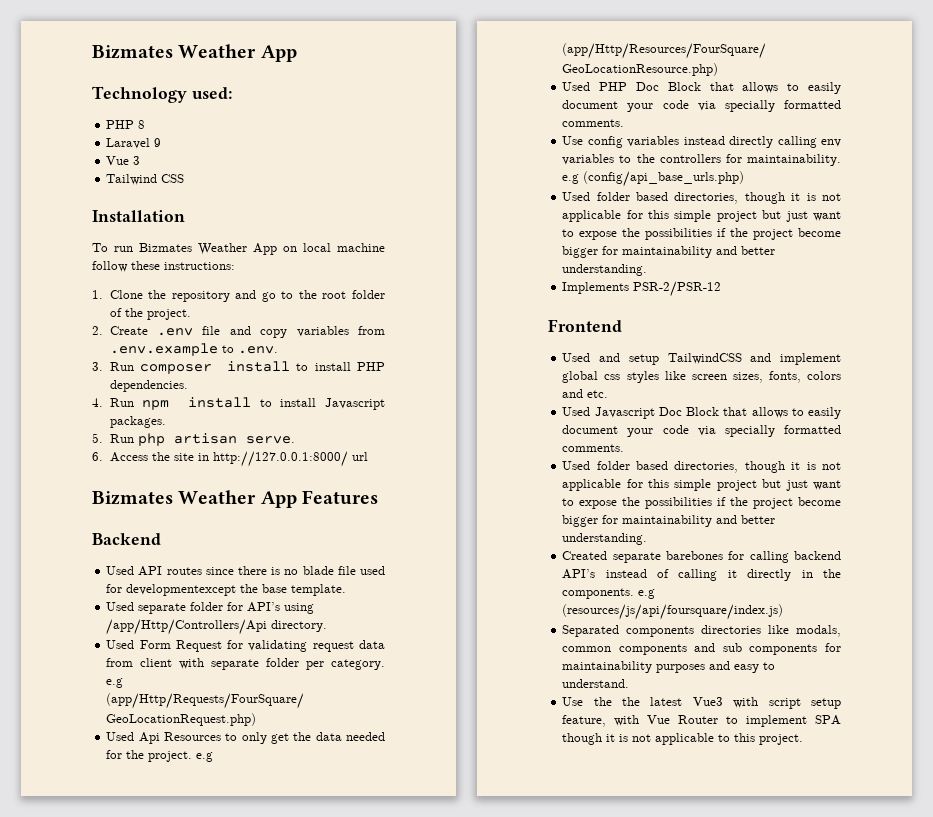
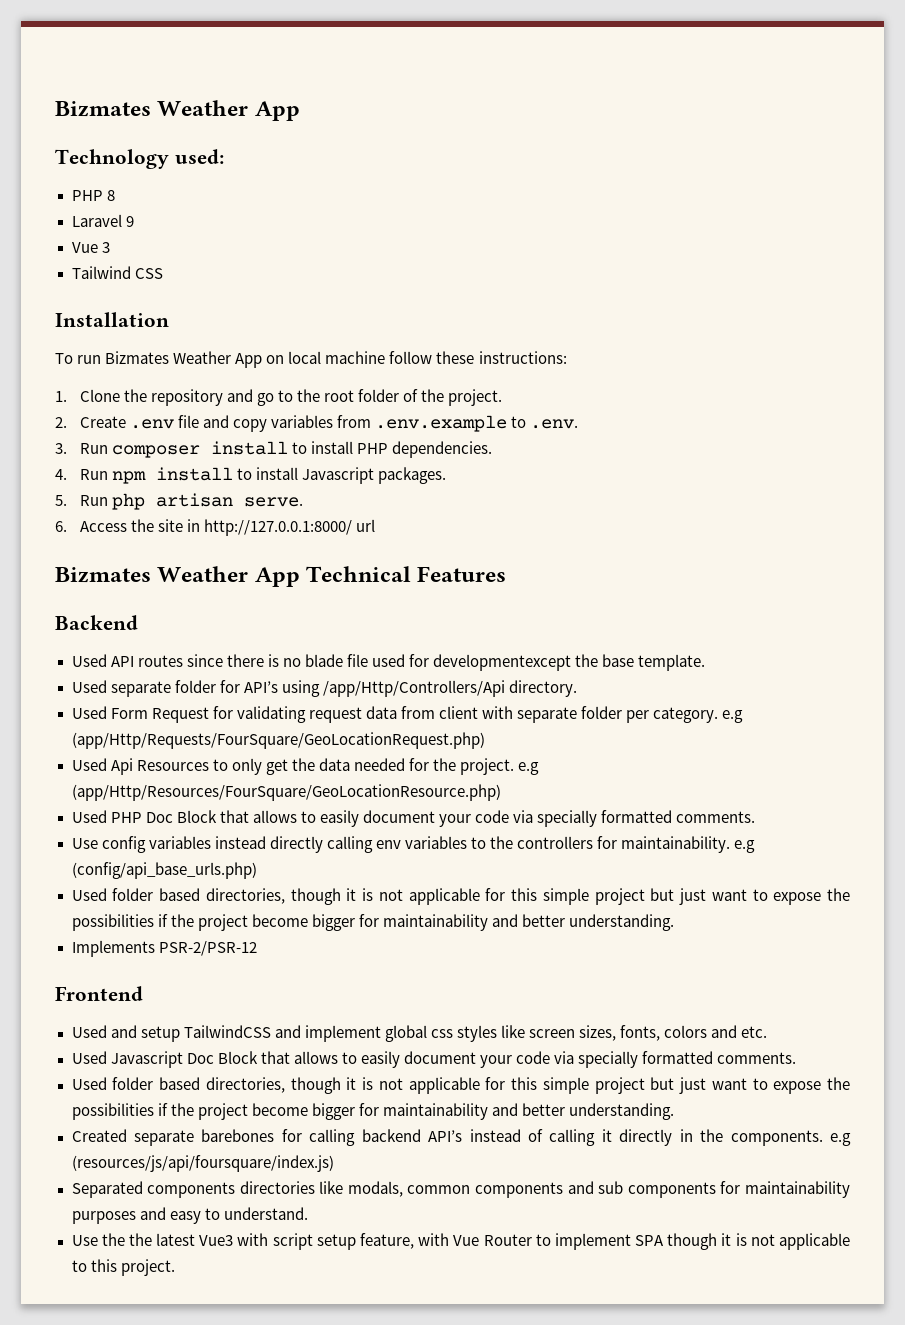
(297, 499) none -> [306,566,412,582] Technical

